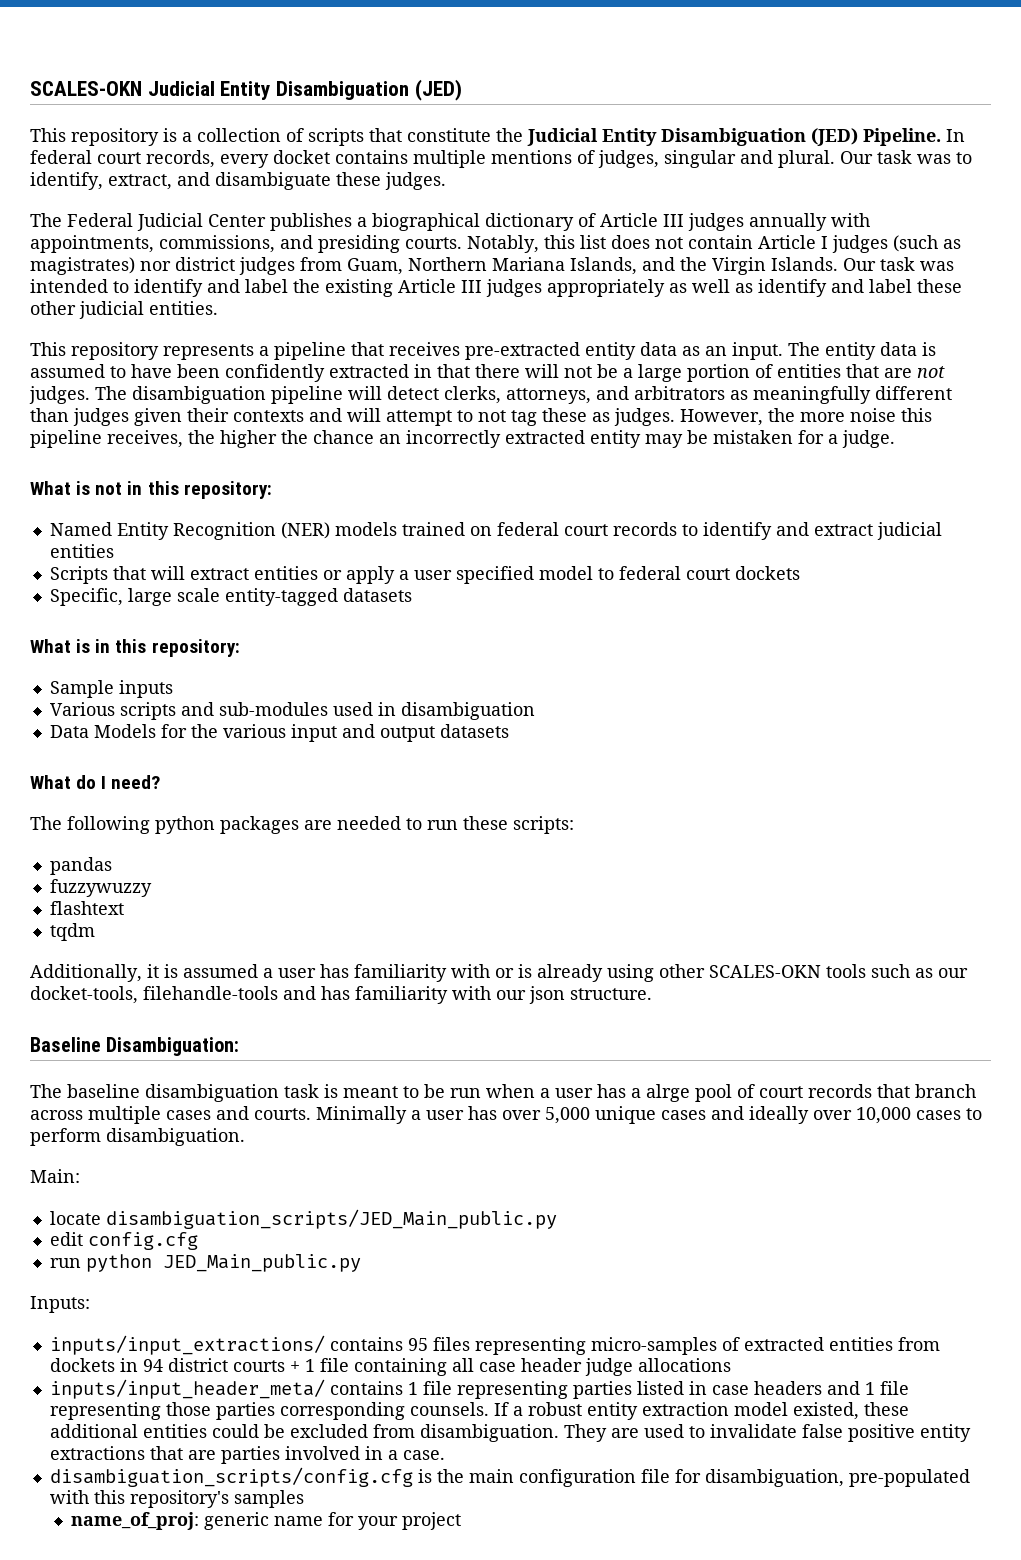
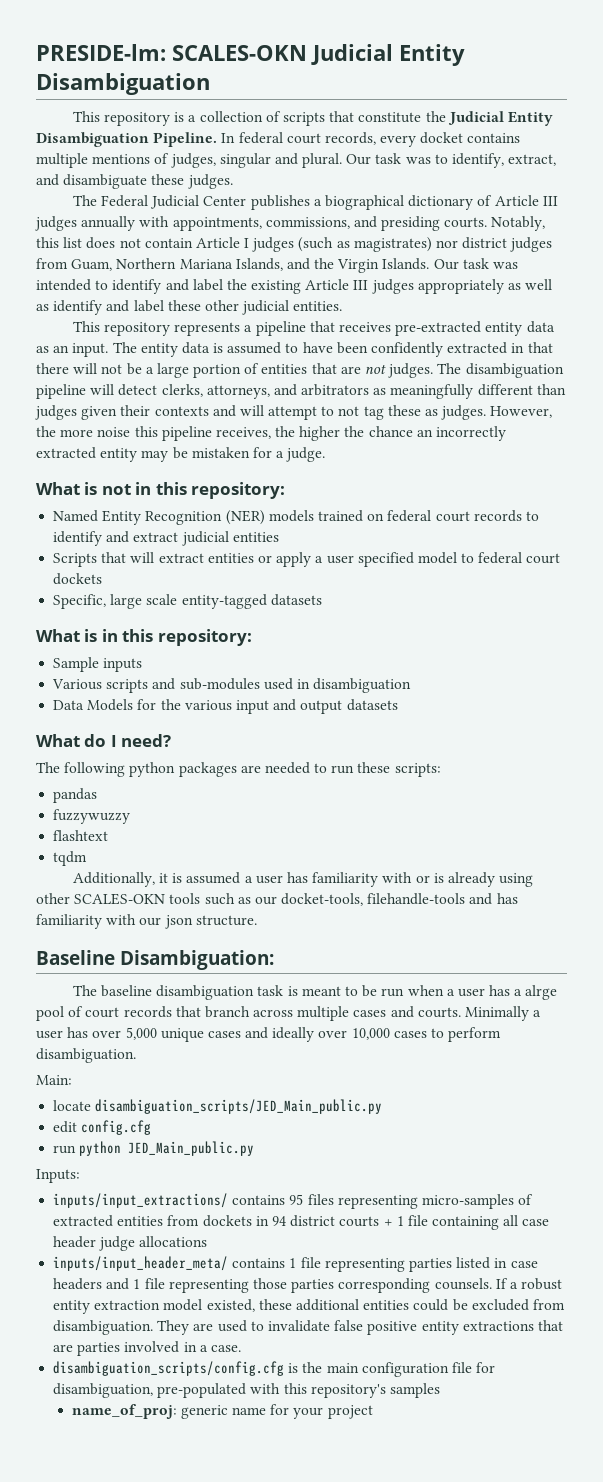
(30, 88) none -> [36,44,166,61] PRESIDE-lm:
[414,79,462,101] (JED) -> (210, 84) none
[811,128,858,146] (JED) -> (149, 139) none

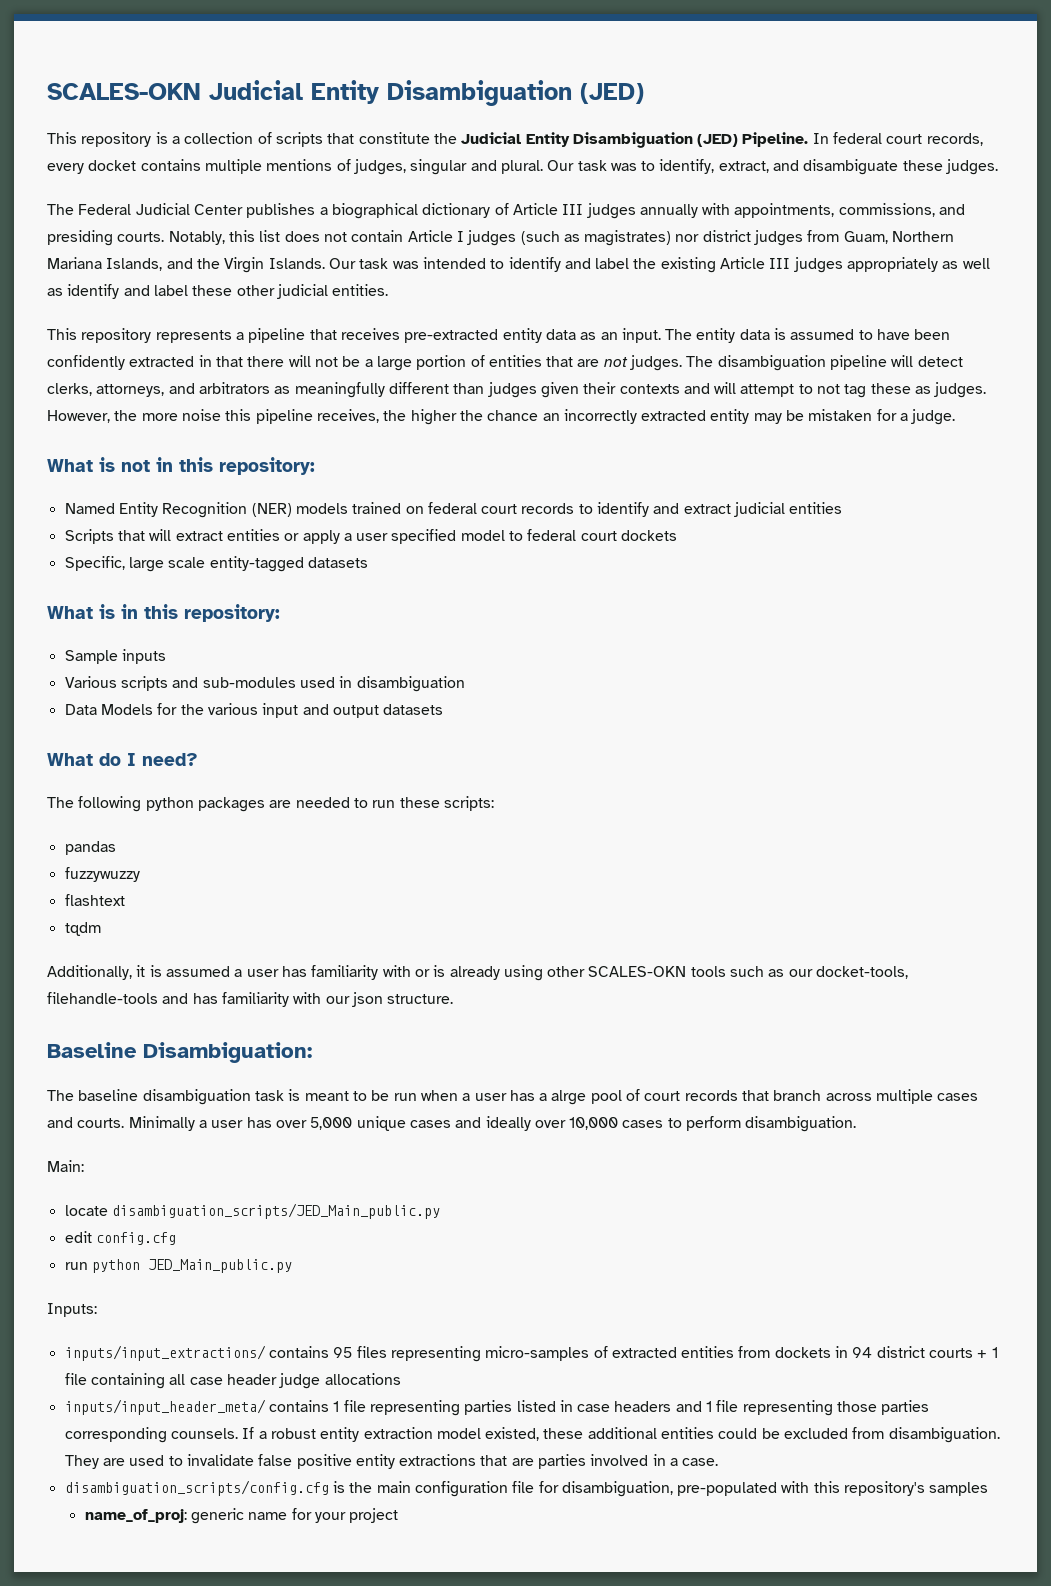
[36,44,166,61] PRESIDE-lm: -> (47, 91) none
(210, 84) none -> [580,83,644,104] (JED)
(149, 139) none -> [697,134,739,147] (JED)

